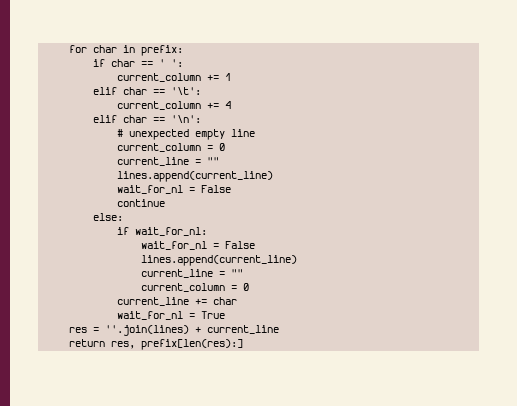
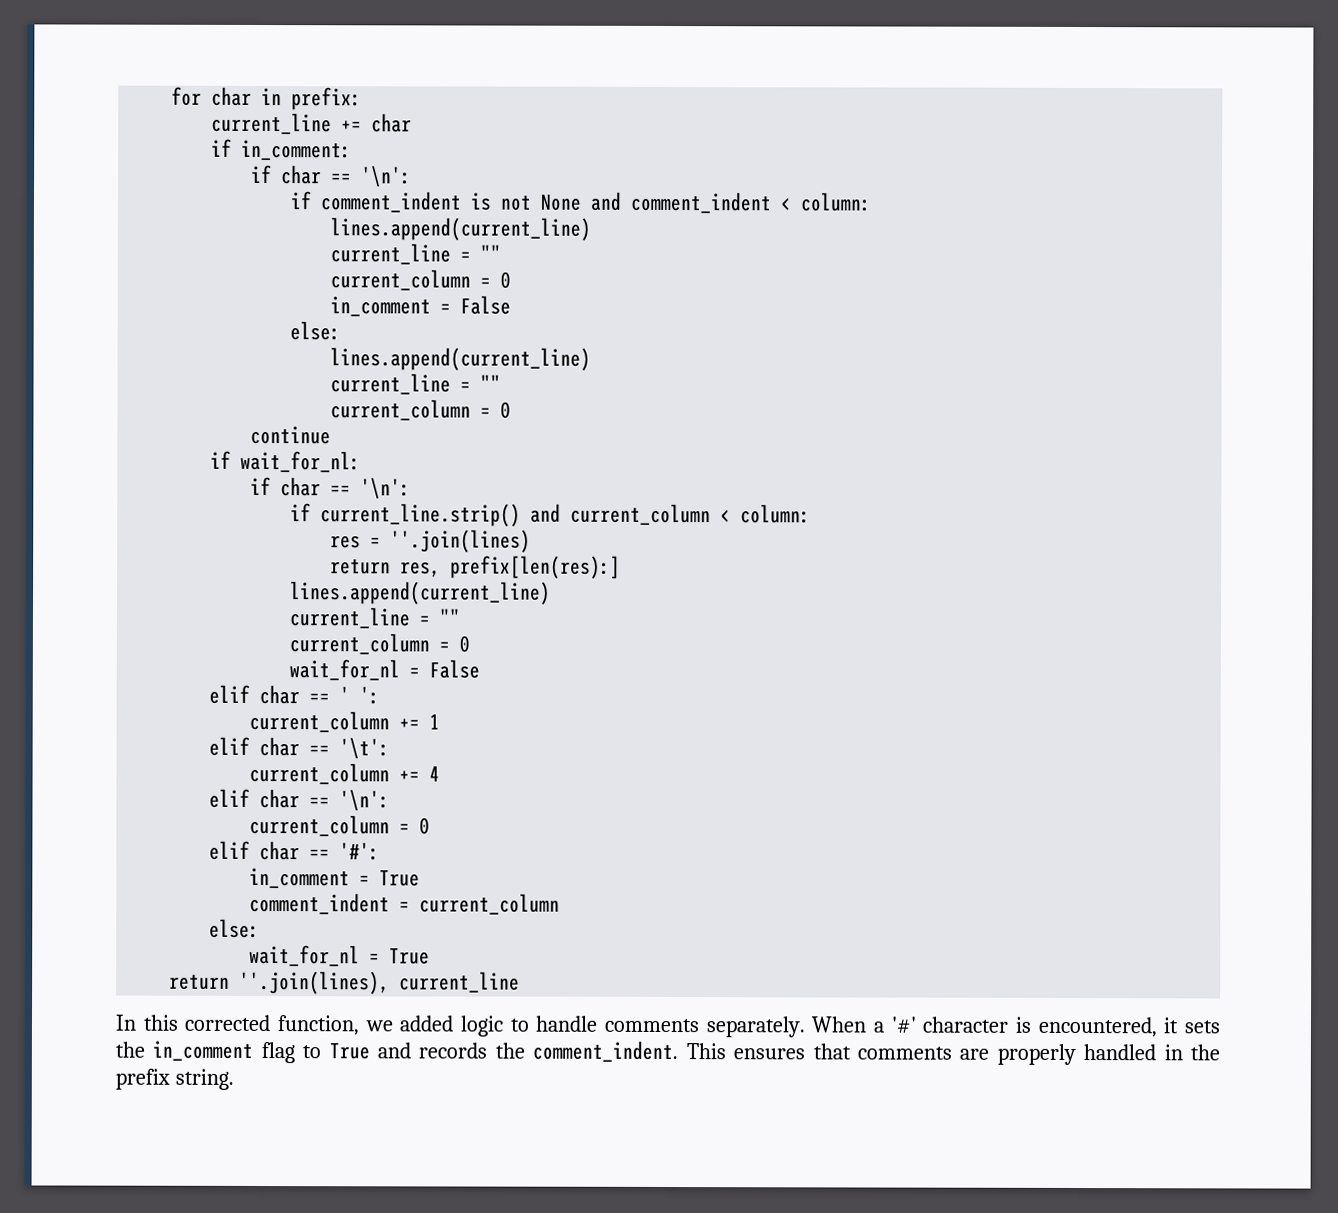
[92,59,105,67] if -> [211,112,413,135] [211,138,353,161] [251,164,413,188] [290,191,873,214] [330,217,592,241] [330,243,502,265] [330,269,512,291] [330,295,512,317] [290,321,342,341] [330,347,592,371] [330,373,502,395] [330,399,512,421] [250,425,332,445] [210,450,362,473] [250,476,412,500] [290,503,812,527] [330,529,532,553] [330,555,622,579] [290,581,552,605] [289,607,461,629] [289,633,471,655] [289,659,481,681] [209,684,251,704] current_line += char // if in_comment: // if char == '\n': // if comment_indent is not None and comment_indent < column: // lines.append(current_line) // current_line = "" // current_column = 0 // in_comment = False // else: // lines.append(current_line) // current_line = "" // current_column = 0 // continue // if wait_for_nl: // if char == '\n': // if current_line.strip() and current_column < column: // res = ''.join(lines) // return res, prefix[len(res):] // lines.append(current_line) // current_line = "" // current_column = 0 // wait_for_nl = False // elif
[116,129,255,140] [116,143,225,152] [116,157,219,166] [116,171,273,182] [116,185,231,194] [116,199,165,207] [92,213,123,221] [116,227,207,236] [140,241,255,250] [140,255,297,266] [140,269,243,278] [140,283,249,292] [116,297,237,306] [116,311,225,320] [68,325,279,336] [68,339,243,350] // # unexpected empty line // current_column = 0 // current_line = "" // lines.append(current_line) // wait_for_nl = False // continue // else: // if wait_for_nl: // wait_for_nl = False // lines.append(current_line) // current_line = "" // current_column = 0 // current_line += char // wait_for_nl = True // res = ''.join(lines) + current_line // return res, prefix[len(res):] -> [249,814,431,837] [209,840,381,861] [249,867,421,889] [249,892,561,915] [209,918,261,939] [249,944,431,967] [169,970,521,995] [115,1014,1220,1038] [115,1040,1220,1065] [115,1068,234,1090] // current_column = 0 // elif char == '#': // in_comment = True // comment_indent = current_column // else: // wait_for_nl = True // return ''.join(lines), current_line // In this corrected function, we added logic to handle comments separately. When a '#' character is encountered, it sets the in_comment flag to True and records the comment_indent. This ensures that comments are properly handled in the prefix string.

